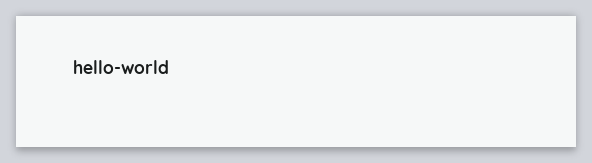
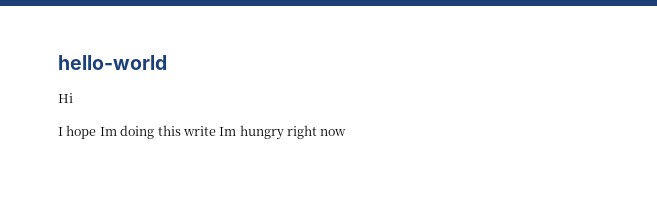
(169, 67) none -> [58,93,73,103] [58,125,347,140] // Hi // I hope Im doing this write Im hungry right now

